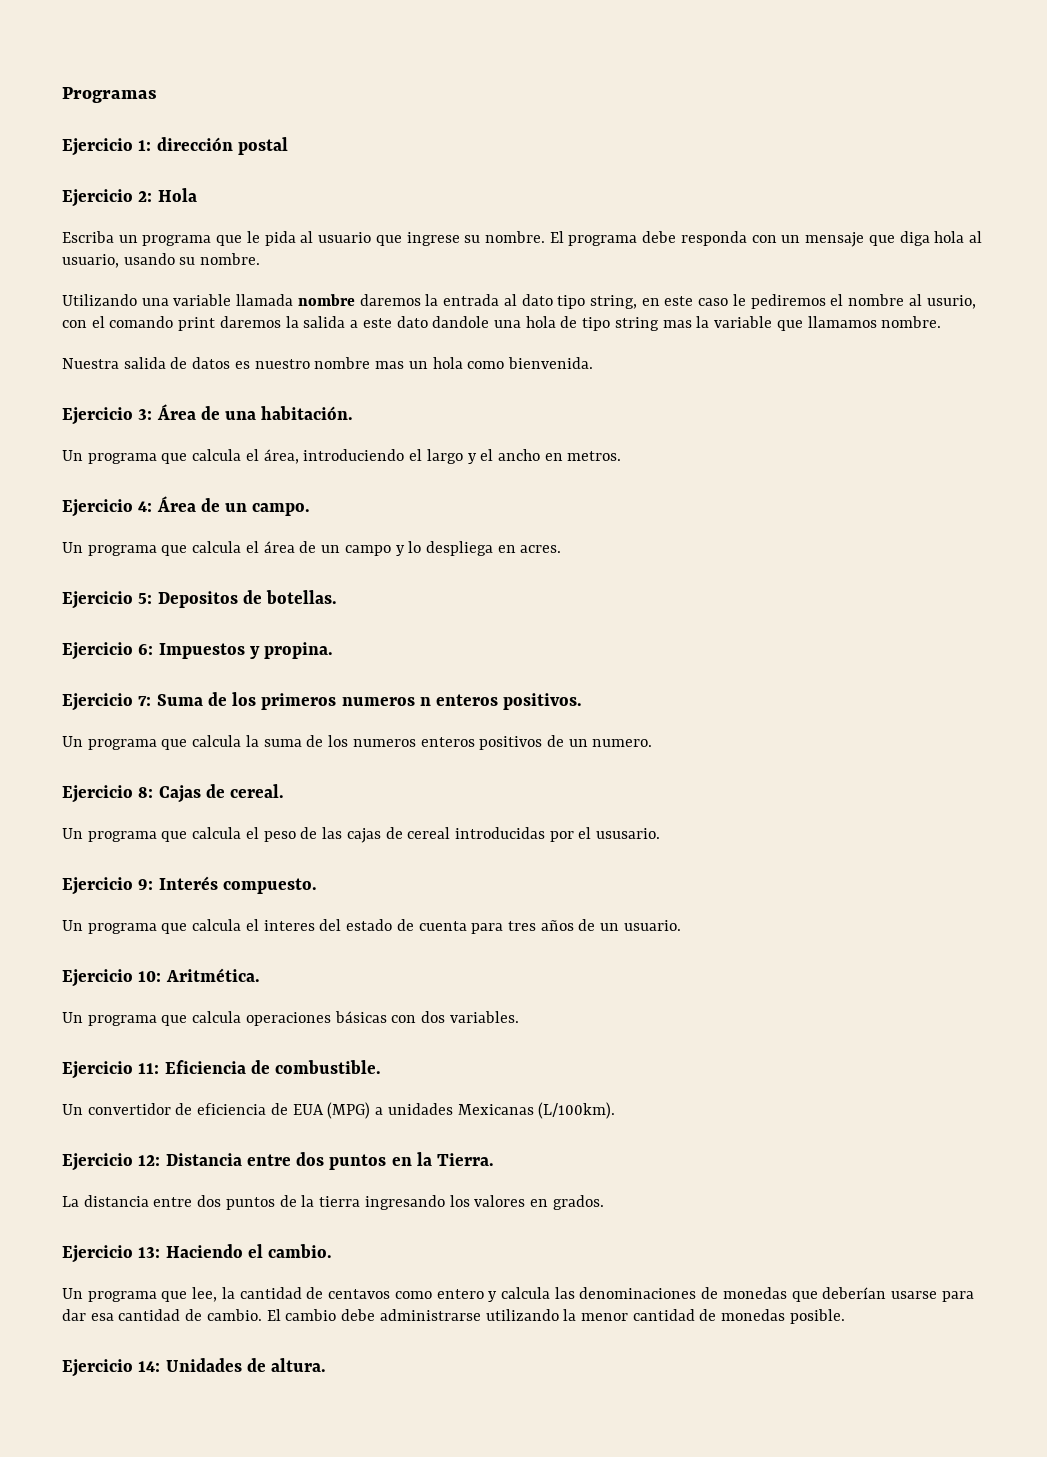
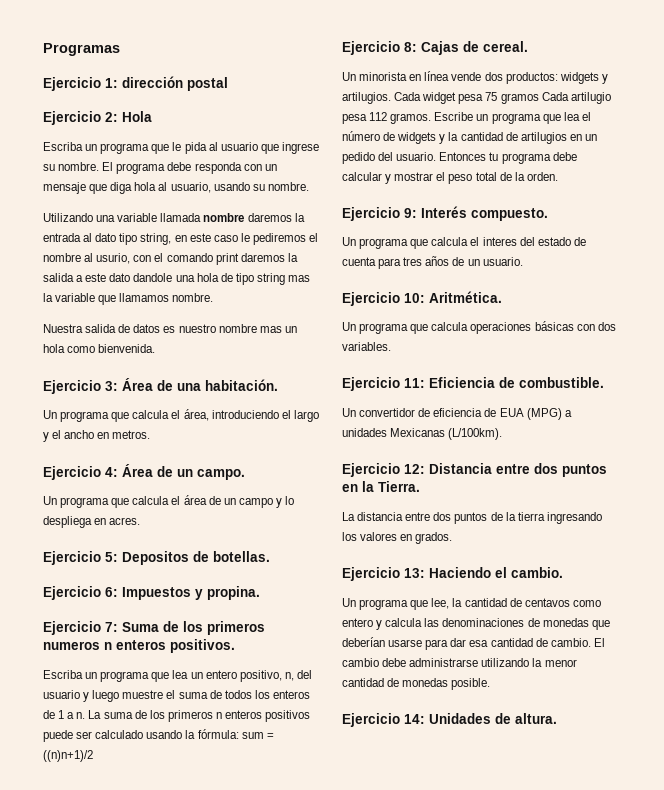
[62,735,653,750] Un programa que calcula la suma de los numeros enteros positivos de un numero. -> [43,670,312,682] [43,690,310,702] [43,710,311,722] [43,729,274,742] [43,750,93,762] Escriba un programa que lea un entero positivo, n, del usuario y luego muestre el suma de todos los enteros de 1 a n. La suma de los primeros n enteros positivos puede ser calculado usando la fórmula: sum = ((n)n+1)/2
[87,827,661,843] programa que calcula el peso de las cajas de cereal introducidas por el ususario. -> [359,71,608,84] [342,92,611,104] [342,112,591,124] [342,131,597,144] [342,152,577,164] [342,172,558,184] minorista en línea vende dos productos: widgets y artilugios. Cada widget pesa 75 gramos Cada artilugio pesa 112 gramos. Escribe un programa que lea el número de widgets y la cantidad de artilugios en un pedido del usuario. Entonces tu programa debe calcular y mostrar el peso total de la orden.

